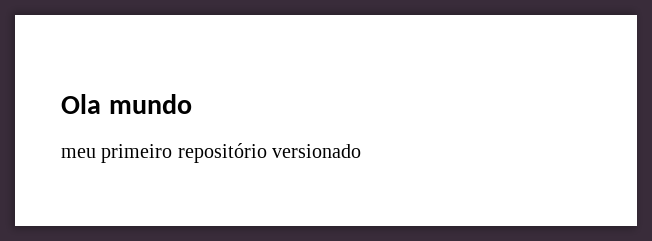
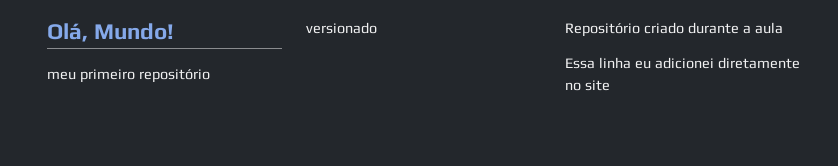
[61,94,192,114] Ola mundo -> [47,23,175,42] Olá, Mundo!
(362, 151) none -> [565,22,783,37] [565,57,800,69] [565,80,610,91] // Repositório criado durante a aula // Essa linha eu adicionei diretamente no site

